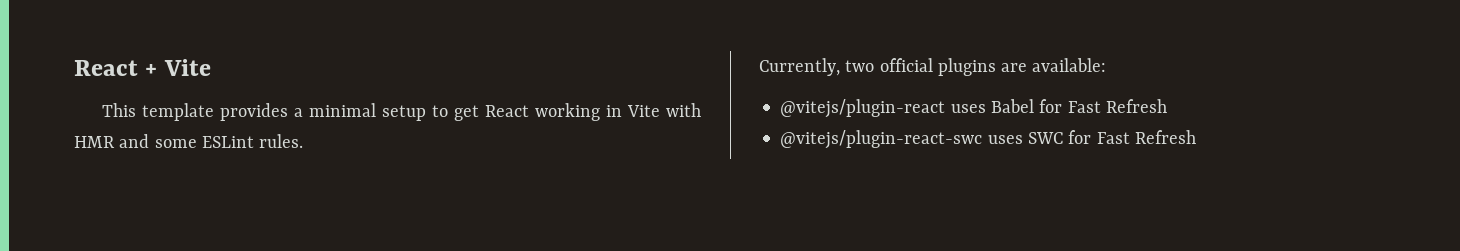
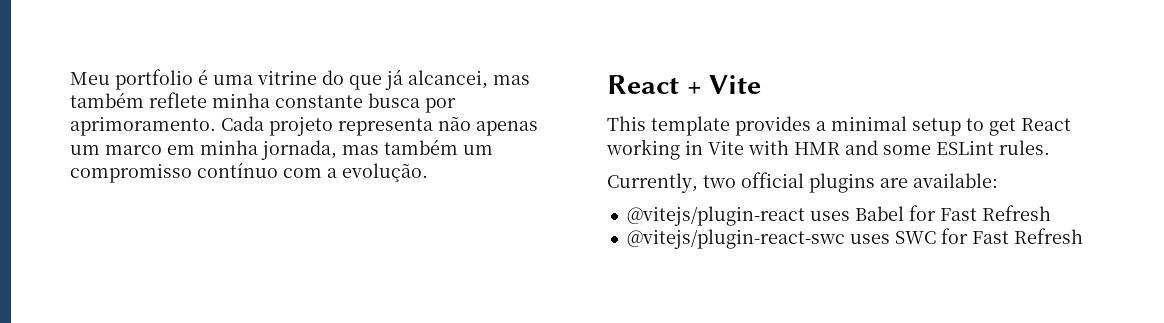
(74, 68) none -> [70,69,530,90] [70,92,456,113] [70,116,538,136] [70,139,493,160] [70,162,428,183] Meu portfolio é uma vitrine do que já alcancei, mas também reflete minha constante busca por aprimoramento. Cada projeto representa não apenas um marco em minha jornada, mas também um compromisso contínuo com a evolução. //

